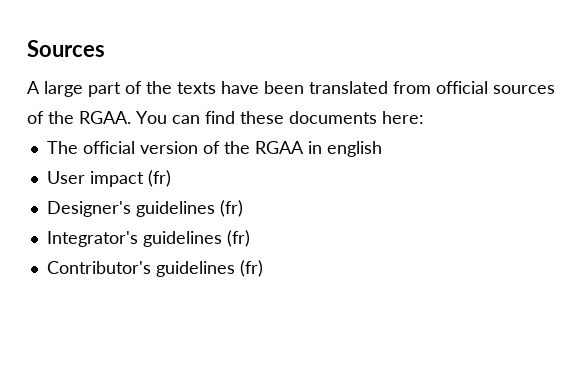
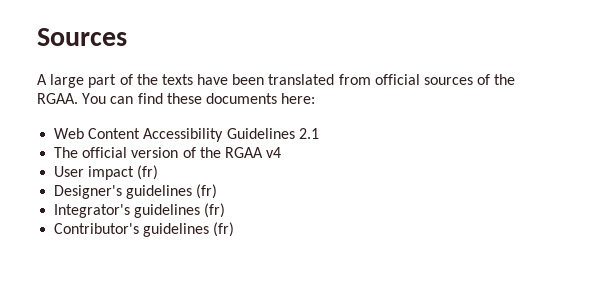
(424, 117) none -> [54,128,319,142] // Web Content Accessibility Guidelines 2.1
[307,141,382,157] in english -> [266,147,282,158] v4

